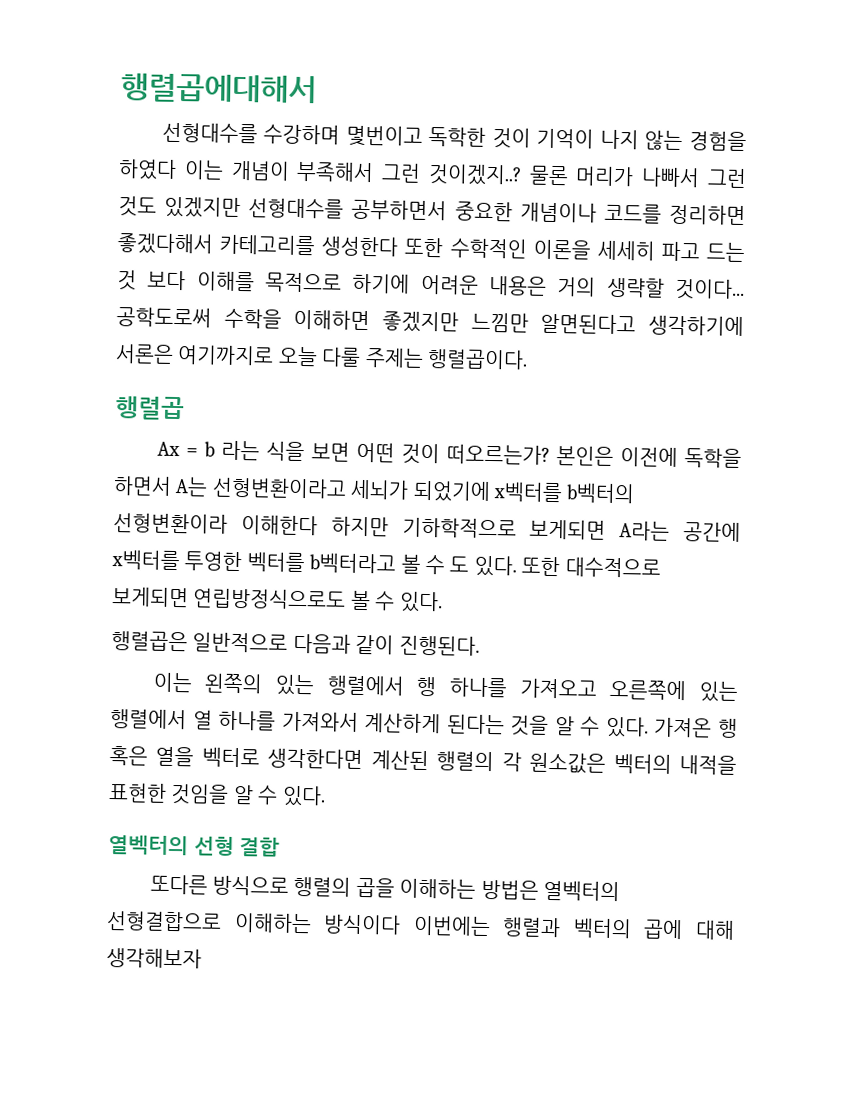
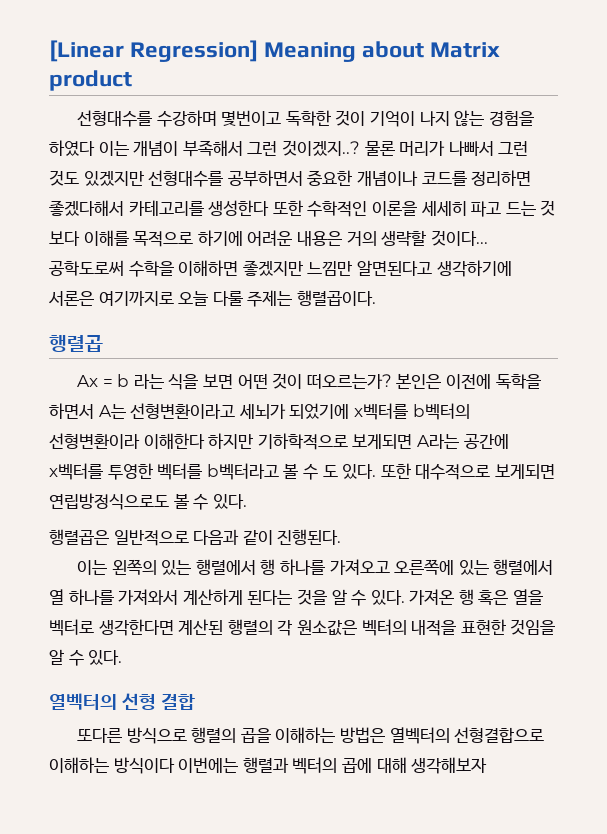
[120,73,317,105] 행렬곱에대해서 -> [49,40,501,62] [49,70,132,91] [Linear Regression] Meaning about Matrix product

